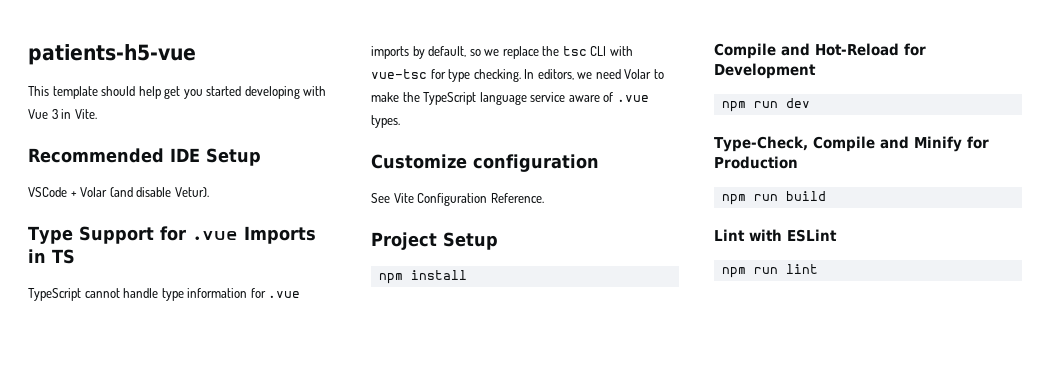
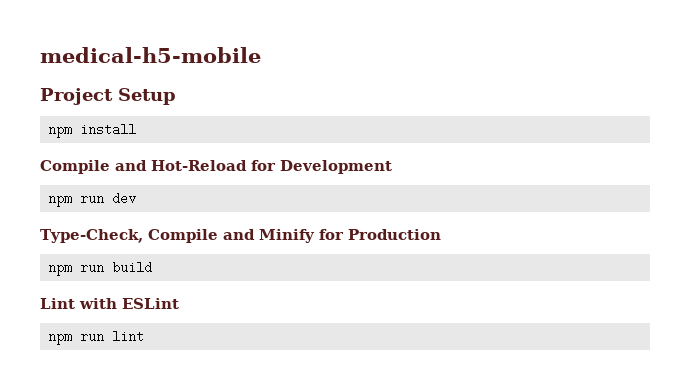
[28,44,196,65] [28,86,327,99] [28,109,97,119] [28,148,261,166] [28,187,209,197] [28,226,316,244] [28,249,75,264] [28,288,301,301] [371,46,633,59] [371,69,664,82] [371,92,649,105] [371,115,400,128] [371,154,599,172] [371,193,544,206] patients-h5-vue // This template should help get you started developing with Vue 3 in Vite. // Recommended IDE Setup // VSCode + Volar (and disable Vetur). // Type Support for .vue Imports in TS // TypeScript cannot handle type information for .vue imports by default, so we replace the tsc CLI with vue-tsc for type checking. In editors, we need Volar to make the TypeScript language service aware of .vue types. // Customize configuration // See Vite Configuration Reference. -> [40,47,261,63] medical-h5-mobile

